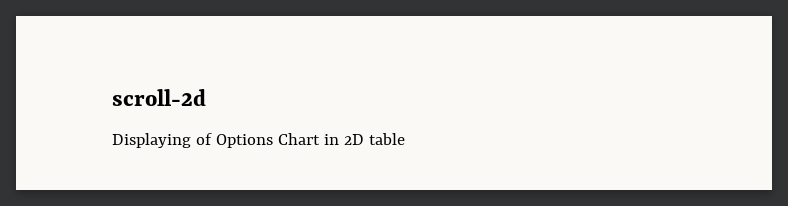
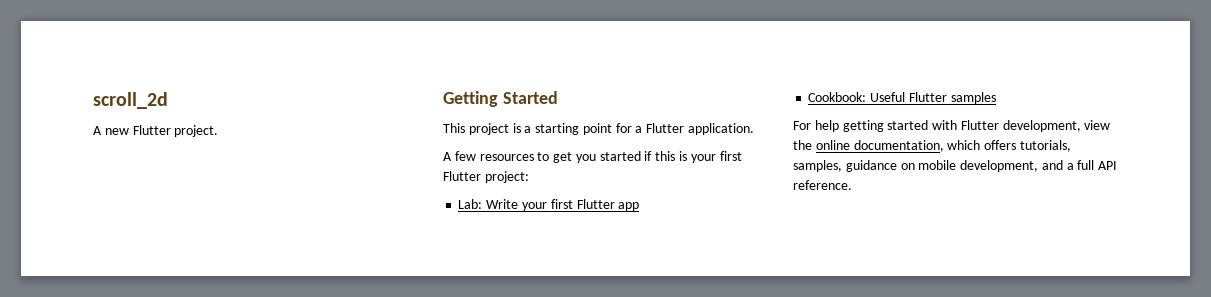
[112,89,206,106] [112,133,405,148] scroll-2d // Displaying of Options Chart in 2D table -> [93,92,168,109] [93,125,219,137] [443,91,558,107] [443,123,755,135] [443,151,742,163] [443,171,529,183] [458,199,640,211] [808,92,996,104] [793,120,1111,132] [793,140,1071,152] [793,160,1118,172] [793,180,852,190] scroll_2d // A new Flutter project. // Getting Started // This project is a starting point for a Flutter application. // A few resources to get you started if this is your first Flutter project: // Lab: Write your first Flutter app // Cookbook: Useful Flutter samples // For help getting started with Flutter development, view the online documentation, which offers tutorials, samples, guidance on mobile development, and a full API reference.

